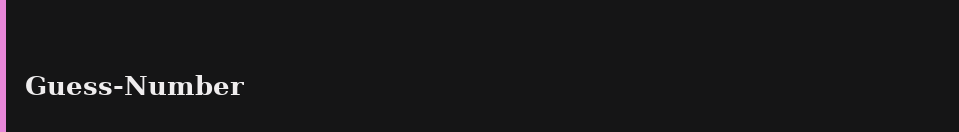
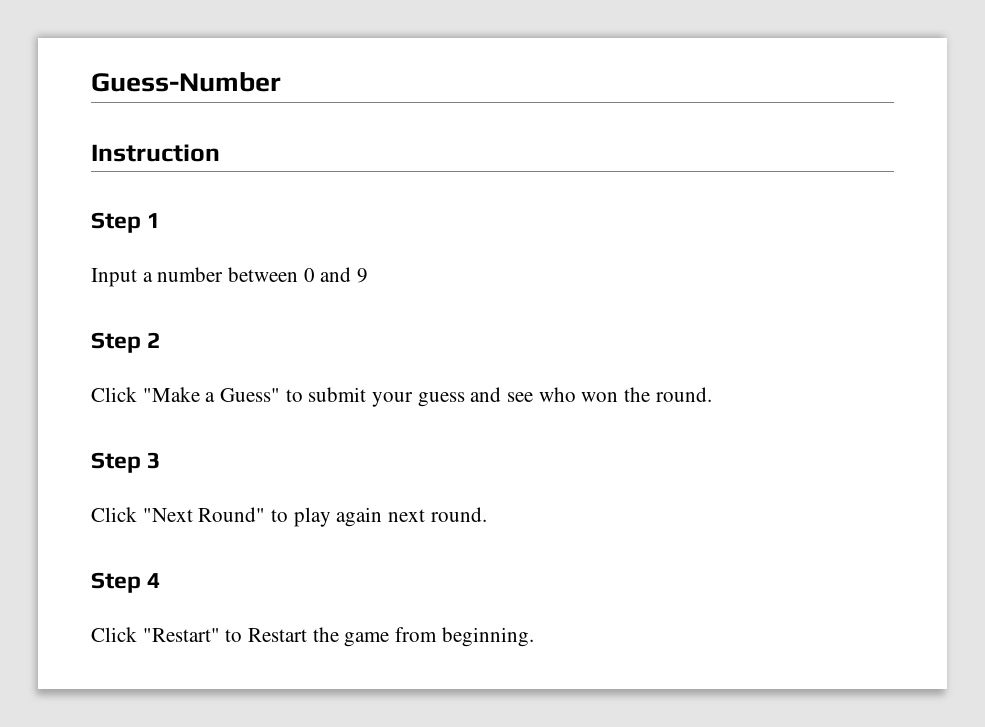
(244, 85) none -> [91,144,220,162] [91,212,161,233] [91,267,369,287] [91,332,161,353] [91,387,712,407] [91,452,161,473] [91,507,487,527] [91,572,161,593] [91,627,534,647] // Instruction // Step 1 // Input a number between 0 and 9 // Step 2 // Click "Make a Guess" to submit your guess and see who won the round. // Step 3 // Click "Next Round" to play again next round. // Step 4 // Click "Restart" to Restart the game from beginning.

